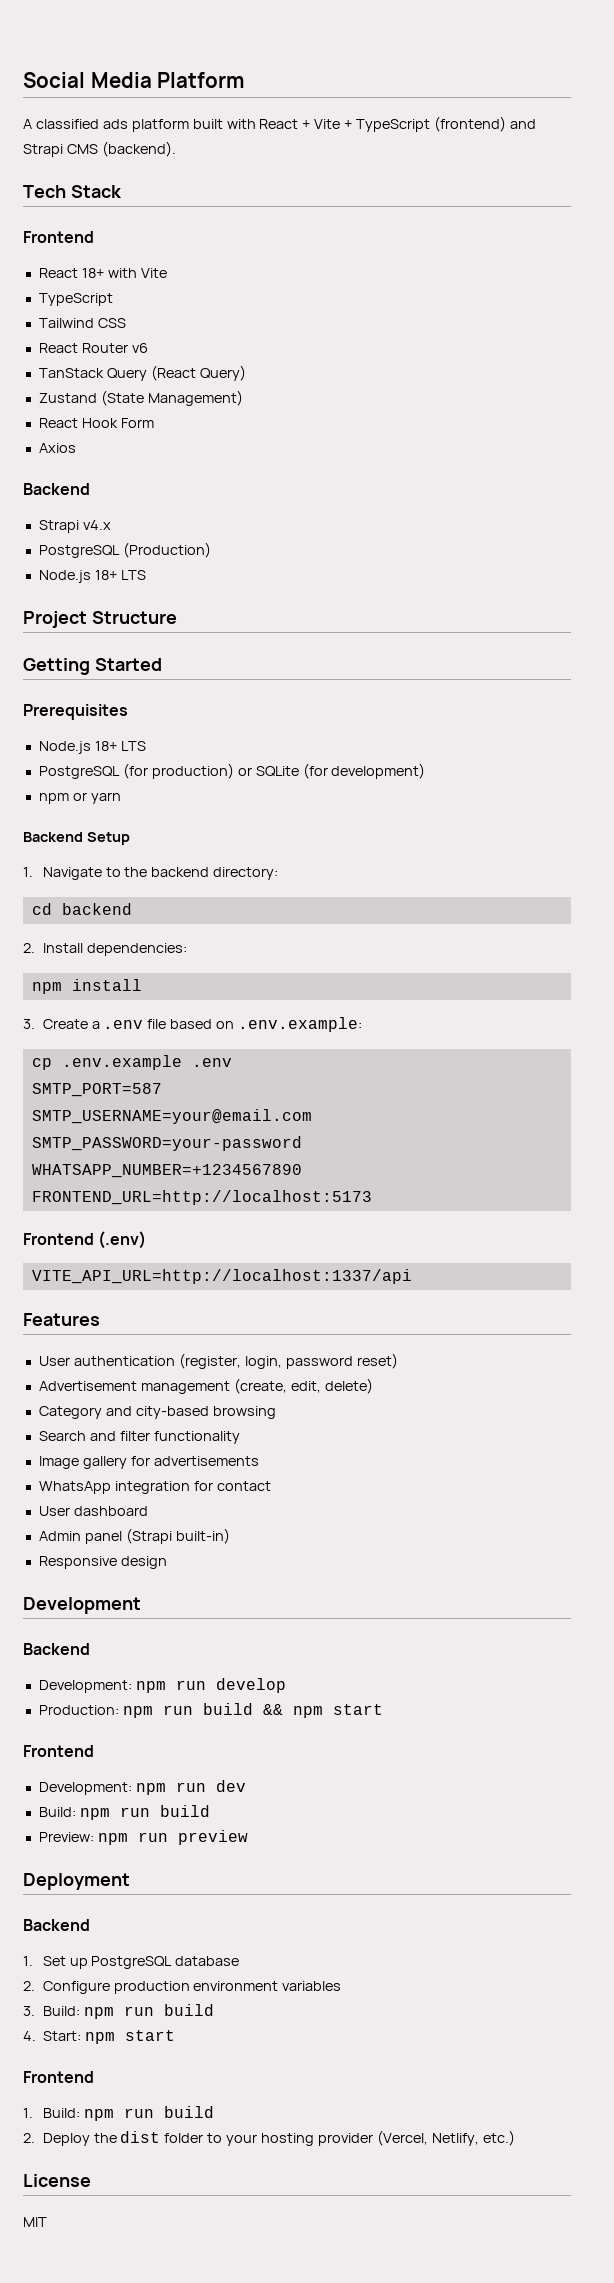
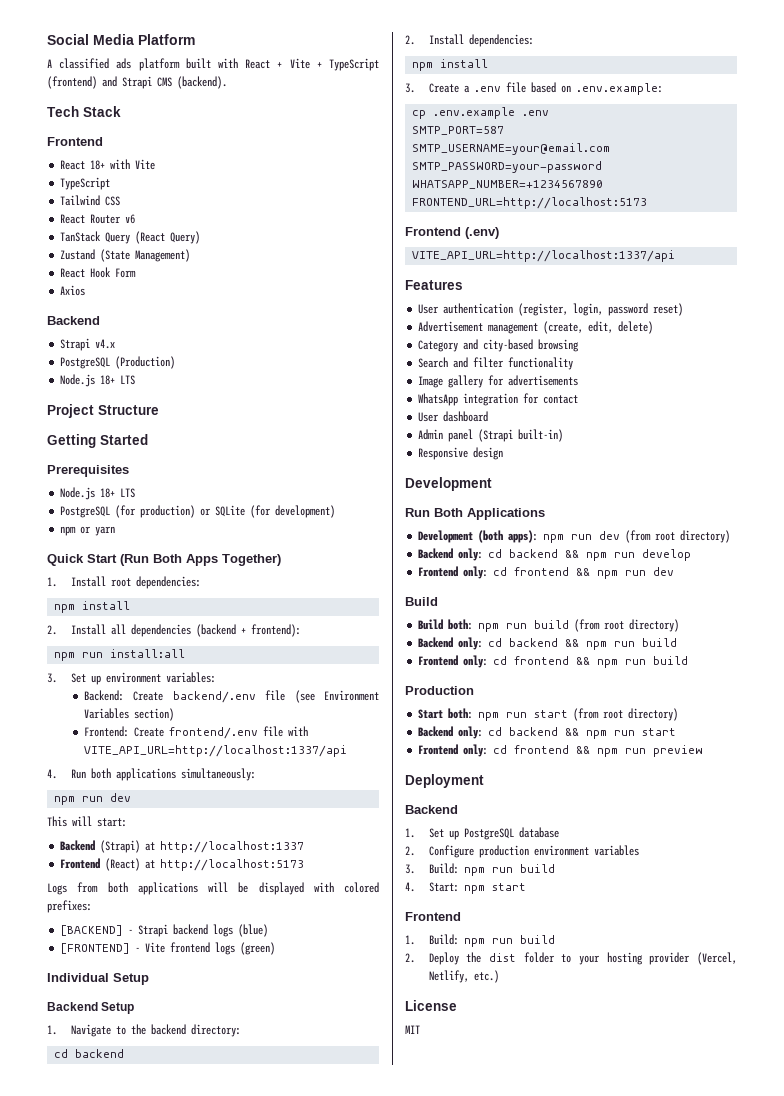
(121, 798) none -> [47,554,281,566] [47,576,201,589] [54,601,131,613] [47,624,301,637] [54,649,186,661] [47,672,216,685] [83,690,379,703] [83,708,174,721] [83,726,308,739] [83,745,347,757] [47,768,256,781] [54,793,132,805] [47,816,127,827] [60,840,305,853] [60,858,305,871] [47,882,379,895] [47,900,92,913] [60,924,269,937] [60,942,276,955] [47,973,149,985] // Quick Start (Run Both Apps Together) // 1. Install root dependencies: // npm install // 2. Install all dependencies (backend + frontend): // npm run install:all // 3. Set up environment variables: // Backend: Create backend/.env file (see Environment Variables section) // Frontend: Create frontend/.env file with VITE_API_URL=http://localhost:1337/api // 4. Run both applications simultaneously: // npm run dev // This will start: // Backend (Strapi) at http://localhost:1337 // Frontend (React) at http://localhost:5173 // Logs from both applications will be displayed with colored prefixes: // [BACKEND] - Strapi backend logs (blue) // [FRONTEND] - Vite frontend logs (green) // Individual Setup
[23,1643,90,1655] [38,1678,286,1693] [38,1703,383,1718] [23,1745,94,1757] [38,1780,246,1795] [38,1805,210,1820] [38,1832,94,1842] Backend // Development: npm run develop // Production: npm run build && npm start // Frontend // Development: npm run dev // Build: npm run build // Preview: -> [405,508,545,520] [418,530,731,543] [418,548,692,561] [418,566,675,579] [405,597,438,606] [418,619,680,632] [418,637,678,650] [418,655,689,668] [405,686,474,695] [418,708,679,721] [418,726,677,739] [418,744,591,757] Run Both Applications // Development (both apps): npm run dev (from root directory) // Backend only: cd backend && npm run develop // Frontend only: cd frontend && npm run dev // Build // Build both: npm run build (from root directory) // Backend only: cd backend && npm run build // Frontend only: cd frontend && npm run build // Production // Start both: npm run start (from root directory) // Backend only: cd backend && npm run start // Frontend only: cd frontend &&

